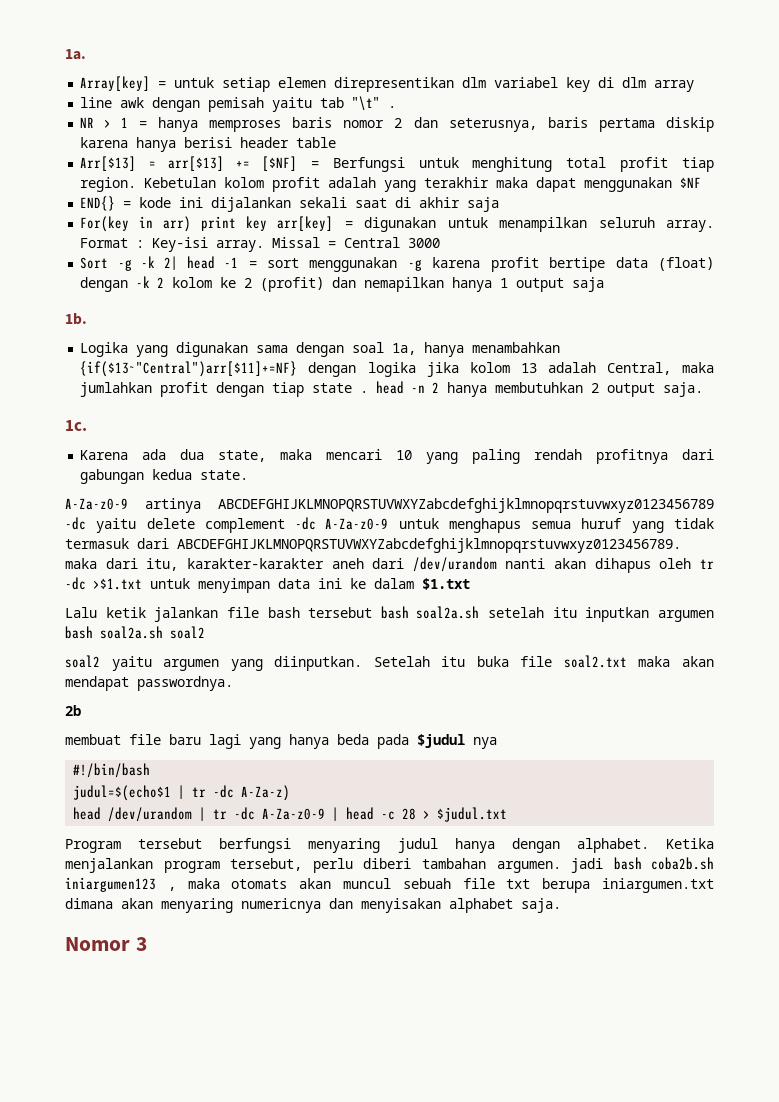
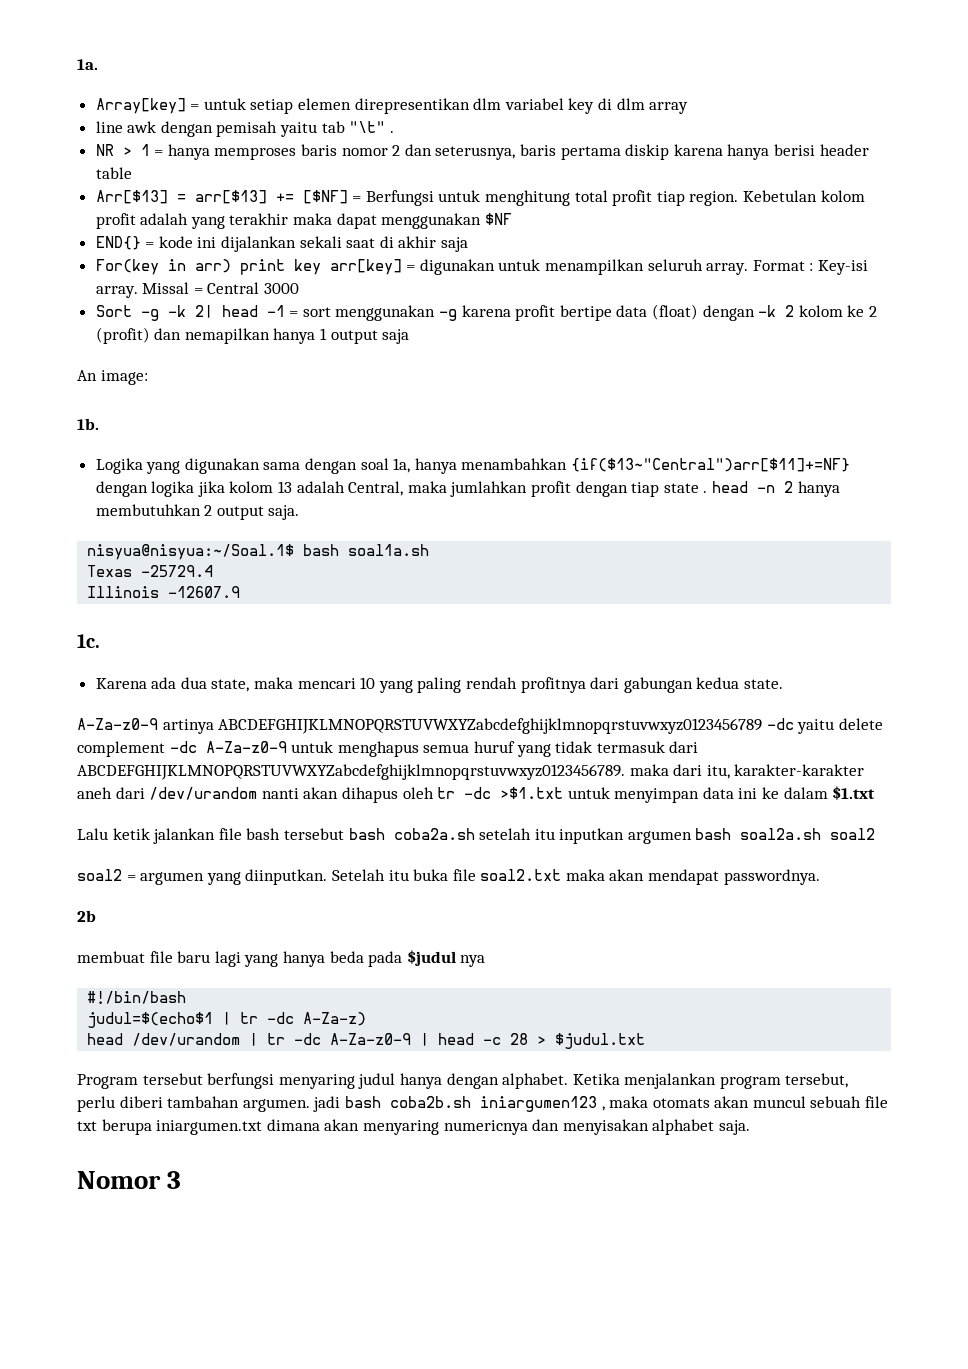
(605, 284) none -> [77,370,148,385] // An image:
(704, 389) none -> [87,544,430,560] [87,565,214,577] [87,586,241,598] // nisyua@nisyua:~/Soal.1$ bash soal1a.sh // Texas -25729.4 // Illinois -12607.9
[416,606,480,619] soal2a.sh -> [393,828,475,840] coba2a.sh
[111,656,152,671] yaitu -> [126,875,136,881] =

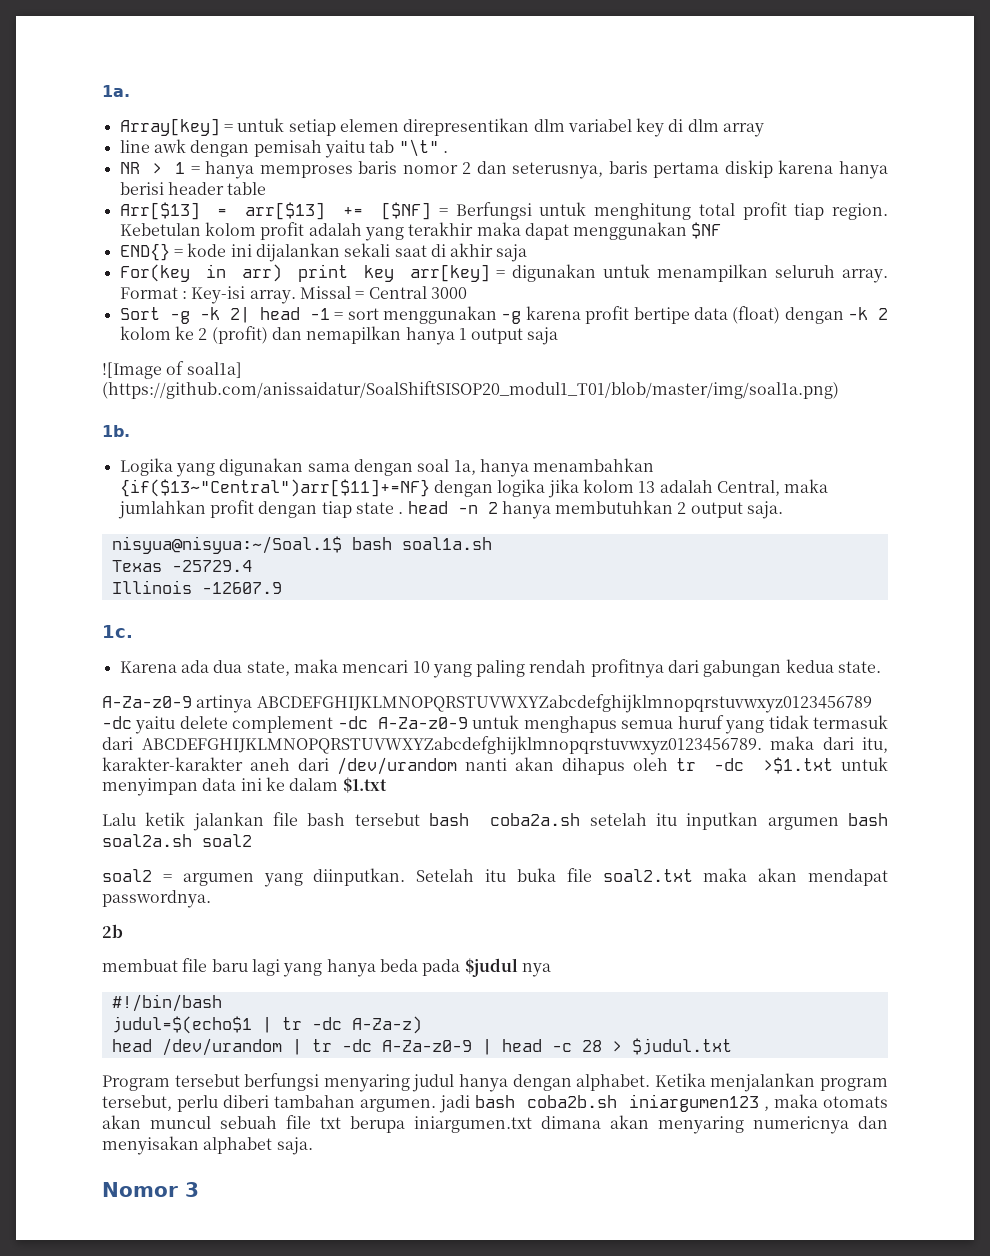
[77,370,148,385] An image: -> [102,361,242,379] [102,381,839,399] ![Image of soal1a] (https://github.com/anissaidatur/SoalShiftSISOP20_modul1_T01/blob/master/img/soal1a.png)

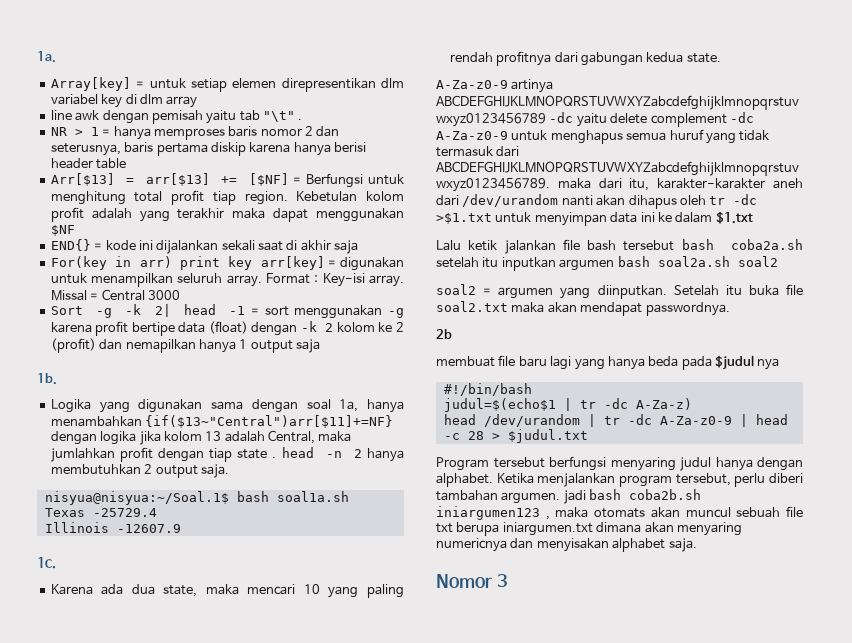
[102,361,242,379] [102,381,839,399] // ![Image of soal1a] (https://github.com/anissaidatur/SoalShiftSISOP20_modul1_T01/blob/master/img/soal1a.png) -> (320, 346) none

